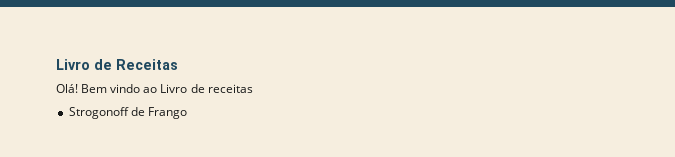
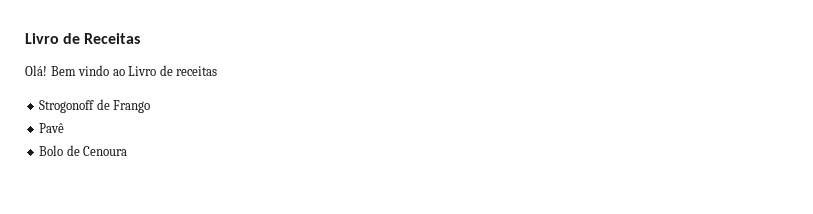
(187, 113) none -> [39,123,65,133] [39,145,128,156] // Pavê // Bolo de Cenoura

